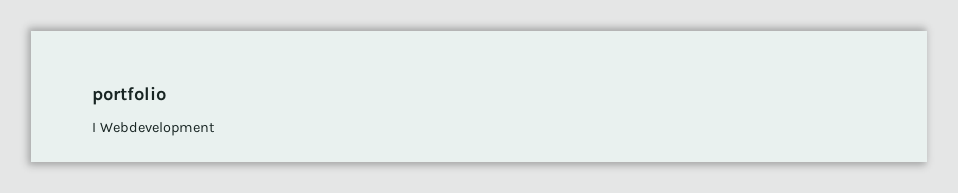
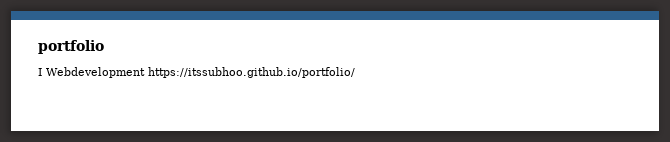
(215, 129) none -> [148,67,355,78] https://itssubhoo.github.io/portfolio/

